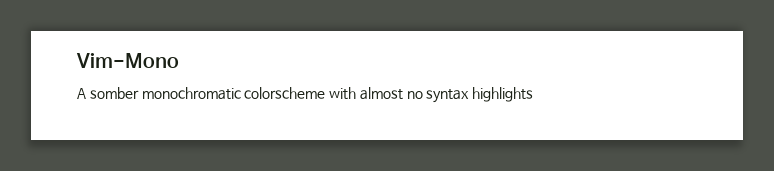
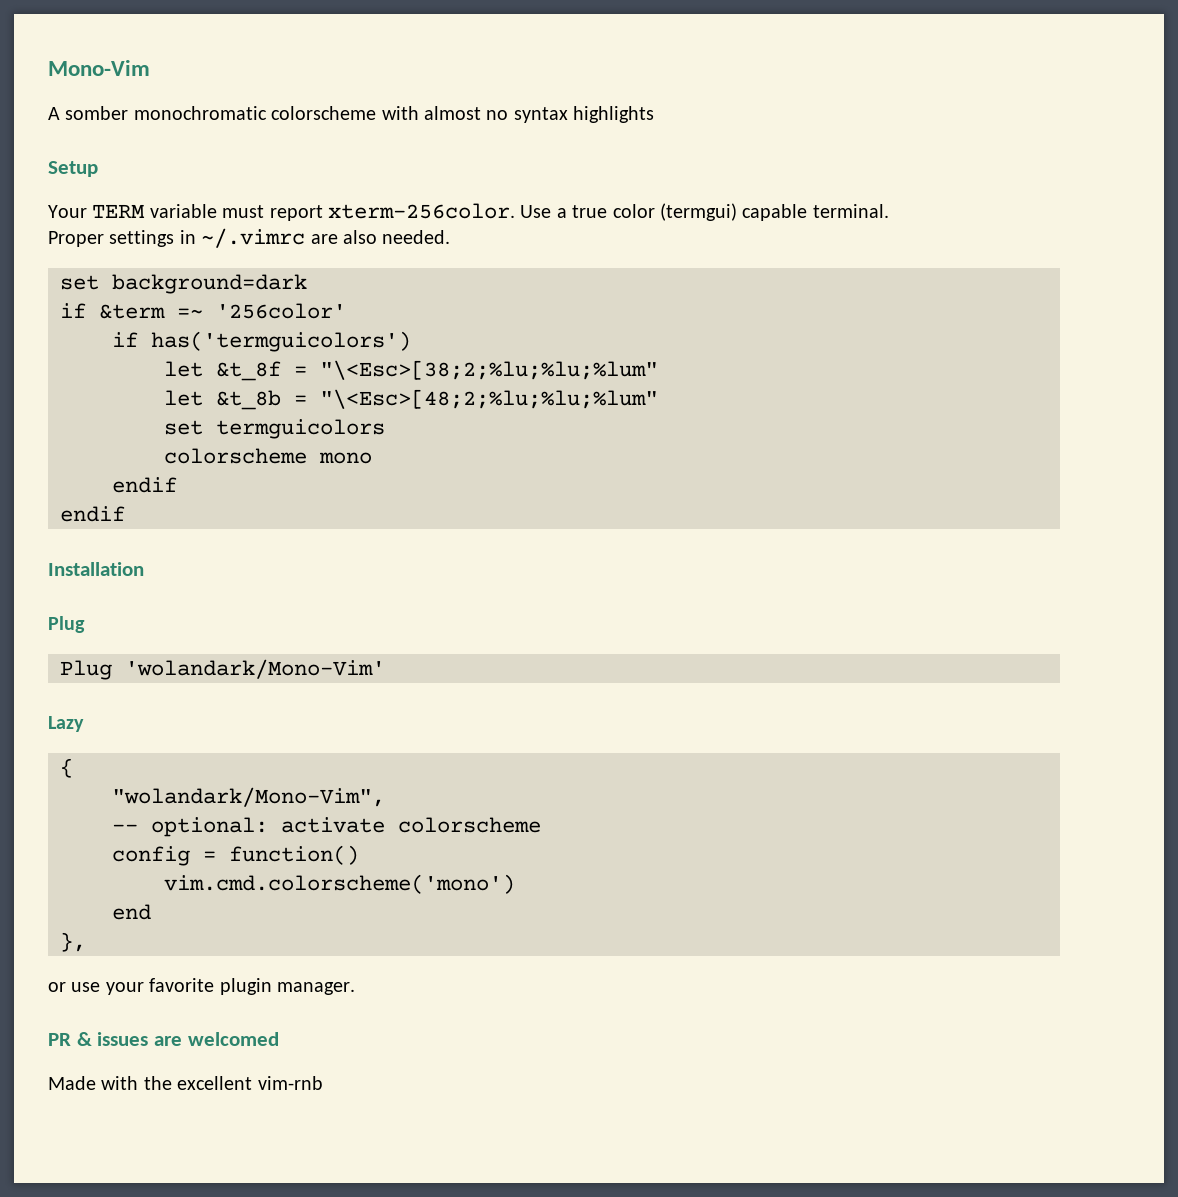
[76,53,179,68] Vim-Mono -> [48,60,150,76] Mono-Vim
(534, 94) none -> [48,161,98,177] [48,203,889,221] [48,228,451,248] [60,274,307,294] [60,303,346,319] [112,331,411,352] [164,360,658,381] [164,389,658,410] [164,419,385,439] [164,448,372,464] [112,477,177,493] [60,506,125,522] [48,562,144,576] [48,616,85,633] [60,659,385,680] [48,716,84,732] [60,758,73,778] [112,787,385,807] [112,817,541,837] [112,845,359,866] [164,874,515,894] [112,904,151,920] [60,932,86,952] [48,978,355,995] [48,1032,279,1046] [48,1076,323,1090] // Setup // Your TERM variable must report xterm-256color. Use a true color (termgui) capable terminal. // Proper settings in ~/.vimrc are also needed. // set background=dark // if &term =~ '256color' // if has('termguicolors') // let &t_8f = "\<Esc>[38;2;%lu;%lu;%lum" // let &t_8b = "\<Esc>[48;2;%lu;%lu;%lum" // set termguicolors // colorscheme mono // endif // endif // Installation // Plug // Plug 'wolandark/Mono-Vim' // Lazy // { // "wolandark/Mono-Vim", // -- optional: activate colorscheme // config = function() // vim.cmd.colorscheme('mono') // end // }, // or use your favorite plugin manager. // PR & issues are welcomed // Made with the excellent vim-rnb

